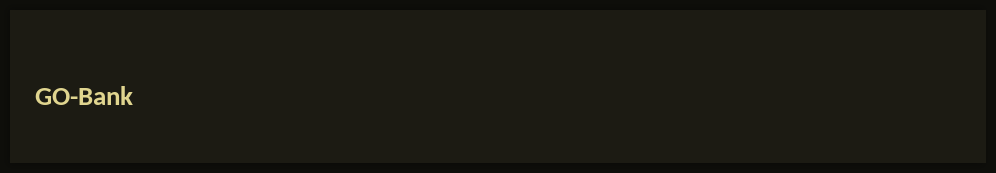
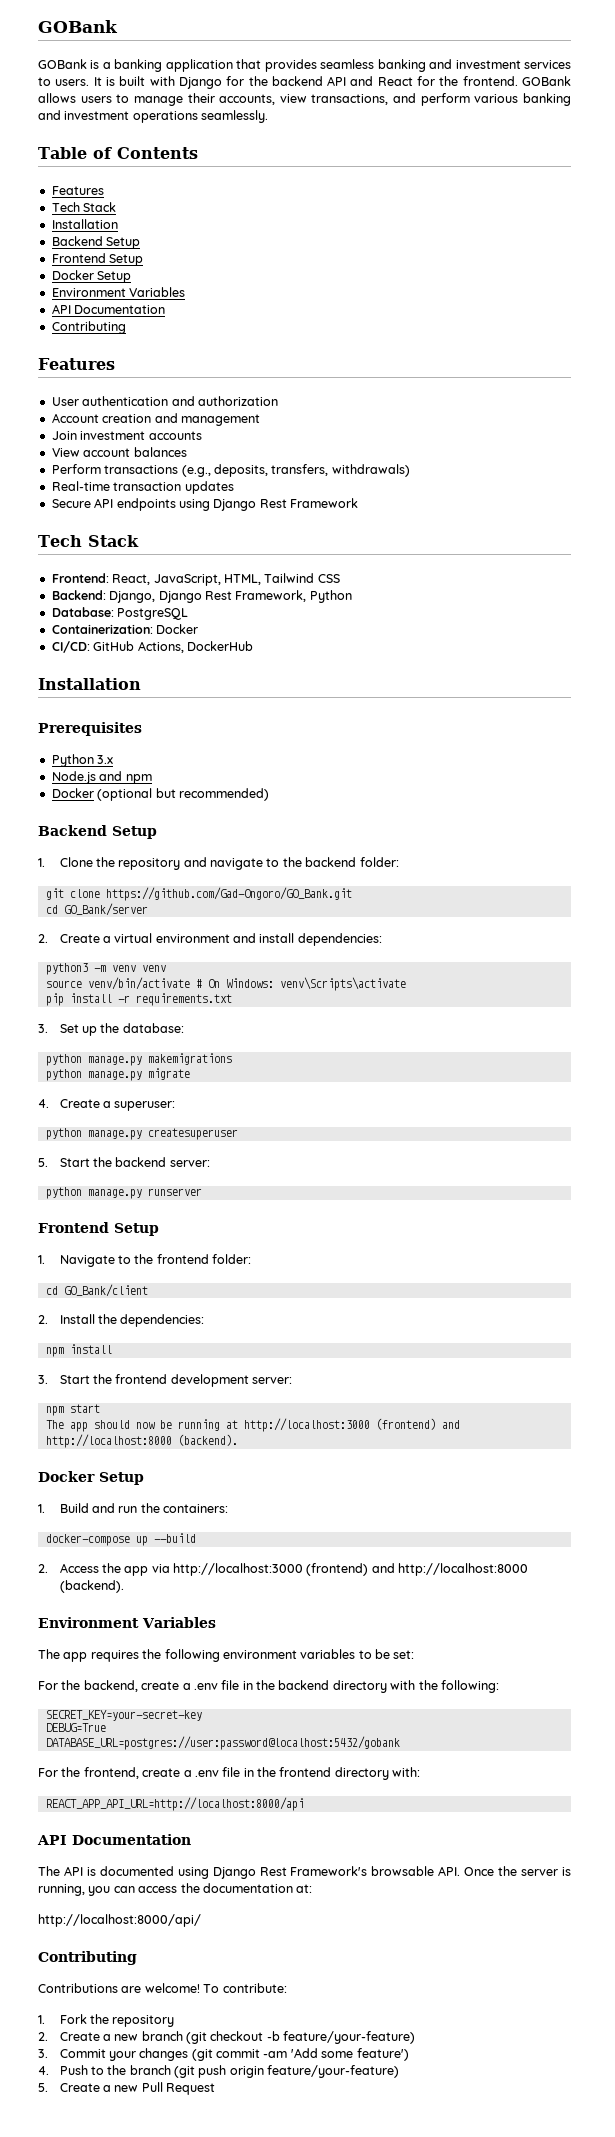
[35,86,133,105] GO-Bank -> [38,20,118,33] [38,59,571,72] [38,76,571,89] [38,93,571,106] [38,110,269,123] [38,147,198,159] [51,186,104,195] [51,202,117,212] [51,219,118,229] [51,236,141,249] [51,253,144,266] [51,270,132,283] [51,287,186,297] [51,304,166,314] [51,321,126,334] [38,358,115,370] [51,396,278,406] [51,413,260,426] [51,431,202,440] [51,447,187,457] [51,464,410,477] [51,481,234,494] [51,498,358,511] [38,535,139,547] [51,573,340,586] [51,590,352,603] [51,607,189,620] [51,624,199,634] [51,641,253,653] [38,678,141,690] [38,722,142,736] [51,754,114,767] [51,771,152,784] [51,788,269,801] [38,825,157,839] [38,857,399,870] [45,887,352,901] [45,903,148,916] [38,933,382,946] [45,963,166,975] [45,977,406,991] [45,993,232,1006] [38,1023,184,1036] [45,1053,232,1066] [45,1068,190,1081] [38,1099,176,1111] [45,1128,238,1140] [38,1157,210,1167] [45,1187,202,1199] [38,1222,159,1236] [38,1254,251,1267] [45,1284,148,1297] [38,1314,205,1327] [45,1344,112,1357] [38,1374,292,1387] [45,1404,100,1416] [45,1418,460,1432] [45,1434,238,1448] [38,1471,144,1485] [38,1503,228,1513] [45,1533,196,1546] [38,1563,529,1576] [59,1580,124,1593] [38,1617,216,1628] [38,1649,415,1662] [38,1680,499,1693] [45,1710,202,1721] [45,1723,106,1732] [45,1736,400,1750] [38,1767,421,1780] [45,1797,304,1811] [37,1834,191,1845] [38,1866,571,1879] [38,1883,313,1896] [38,1914,201,1927] [38,1951,137,1965] [38,1983,287,1993] [38,2014,175,2027] [38,2031,416,2044] [38,2048,409,2061] [38,2065,400,2078] [38,2082,215,2095] GOBank // GOBank is a banking application that provides seamless banking and investment services to users. It is built with Django for the backend API and React for the frontend. GOBank allows users to manage their accounts, view transactions, and perform various banking and investment operations seamlessly. // Table of Contents // Features // Tech Stack // Installation // Backend Setup // Frontend Setup // Docker Setup // Environment Variables // API Documentation // Contributing // Features // User authentication and authorization // Account creation and management // Join investment accounts // View account balances // Perform transactions (e.g., deposits, transfers, withdrawals) // Real-time transaction updates // Secure API endpoints using Django Rest Framework // Tech Stack // Frontend: React, JavaScript, HTML, Tailwind CSS // Backend: Django, Django Rest Framework, Python // Database: PostgreSQL // Containerization: Docker // CI/CD: GitHub Actions, DockerHub // Installation // Prerequisites // Python 3.x // Node.js and npm // Docker (optional but recommended) // Backend Setup // 1. Clone the repository and navigate to the backend folder: // git clone https://github.com/Gad-Ongoro/GO_Bank.git // cd GO_Bank/server // 2. Create a virtual environment and install dependencies: // python3 -m venv venv // source venv/bin/activate # On Windows: venv\Scripts\activate // pip install -r requirements.txt // 3. Set up the database: // python manage.py makemigrations // python manage.py migrate // 4. Create a superuser: // python manage.py createsuperuser // 5. Start the backend server: // python manage.py runserver // Frontend Setup // 1. Navigate to the frontend folder: // cd GO_Bank/client // 2. Install the dependencies: // npm install // 3. Start the frontend development server: // npm start // The app should now be running at http://localhost:3000 (frontend) and http://localhost:8000 (backend). // Docker Setup // 1. Build and run the containers: // docker-compose up --build // 2. Access the app via http://localhost:3000 (frontend) and http://localhost:8000 (backend). // Environment Variables // The app requires the following environment variables to be set: // For the backend, create a .env file in the backend directory with the following: // SECRET_KEY=your-secret-key // DEBUG=True // DATABASE_URL=postgres://user:password@localhost:5432/gobank // For the frontend, create a .env file in the frontend directory with: // REACT_APP_API_URL=http://localhost:8000/api // API Documentation // The API is documented using Django Rest Framework's browsable API. Once the server is running, you can access the documentation at: // http://localhost:8000/api/ // Contributing // Contributions are welcome! To contribute: // 1. Fork the repository // 2. Create a new branch (git checkout -b feature/your-feature) // 3. Commit your changes (git commit -am 'Add some feature') // 4. Push to the branch (git push origin feature/your-feature) // 5. Create a new Pull Request

